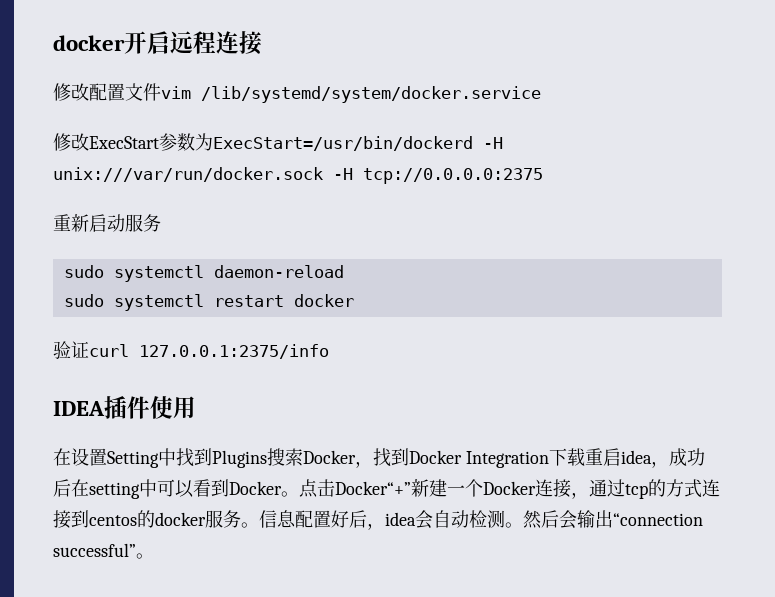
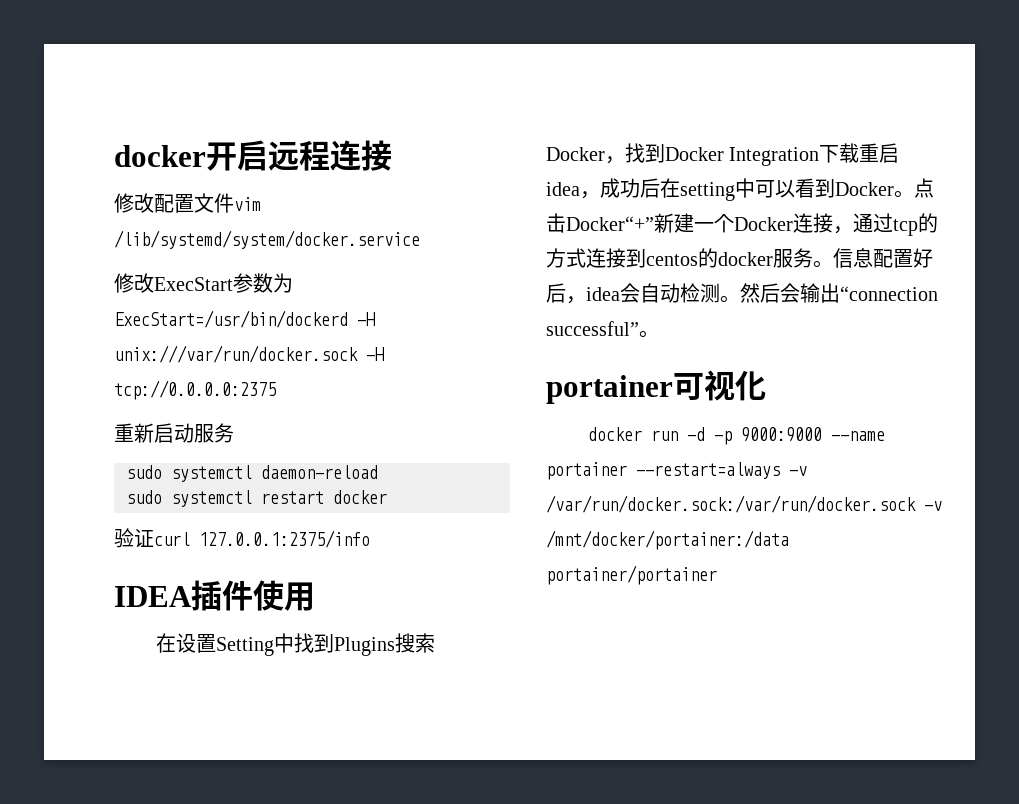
(154, 556) none -> [546,370,766,404] [588,427,886,445] [546,462,807,480] [546,495,942,513] [546,530,789,550] [546,565,717,585] // portainer可视化 // docker run -d -p 9000:9000 --name portainer --restart=always -v /var/run/docker.sock:/var/run/docker.sock -v /mnt/docker/portainer:/data portainer/portainer

